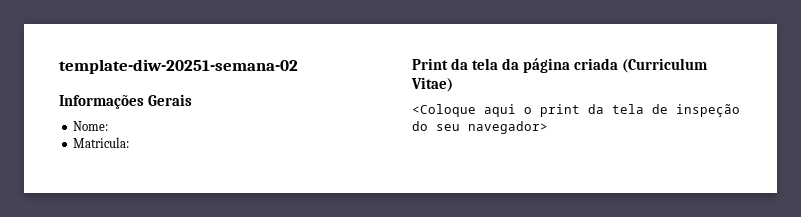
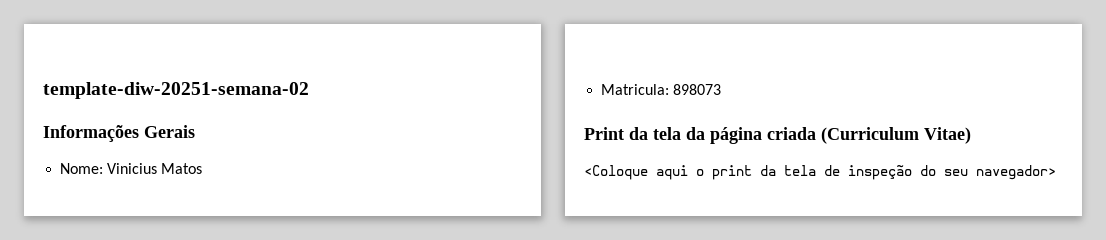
(109, 126) none -> [107,163,203,174] Vinicius Matos
(130, 142) none -> [673,84,722,95] 898073

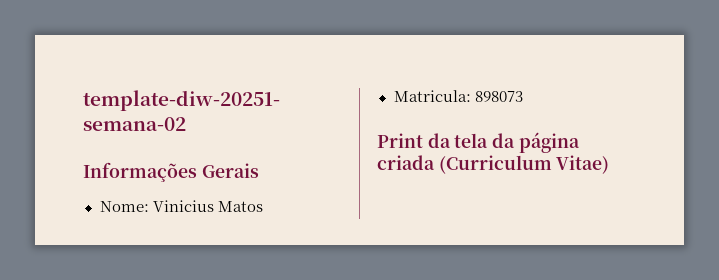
[584,165,1056,180] // <Coloque aqui o print da tela de inspeção do seu navegador> -> (610, 164) none

